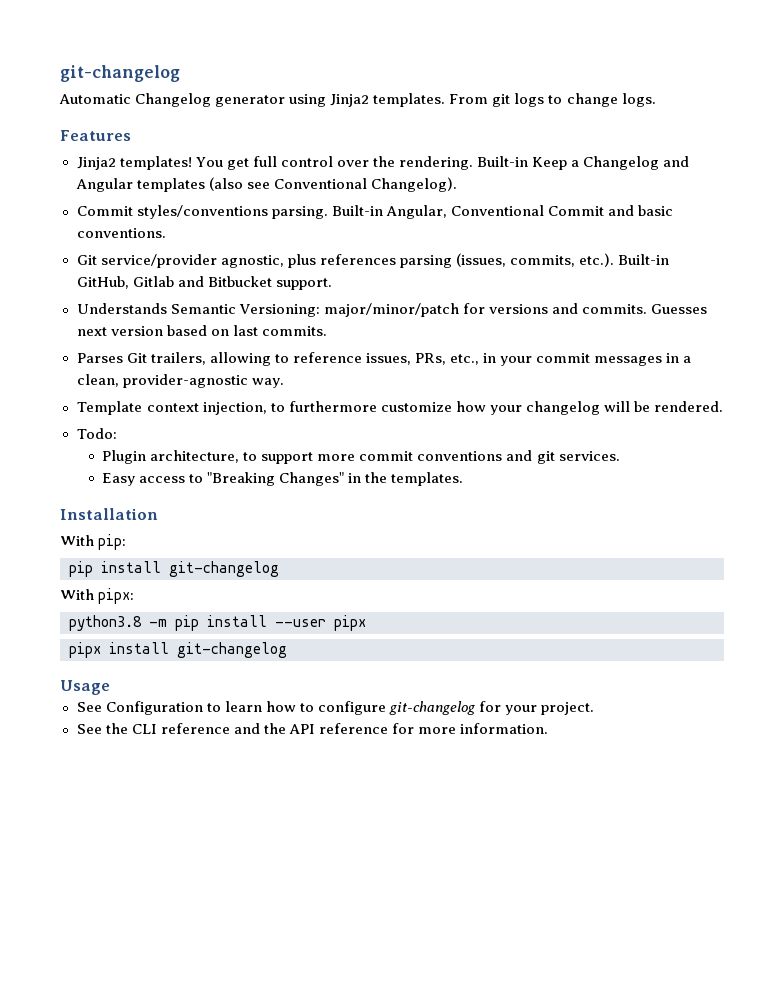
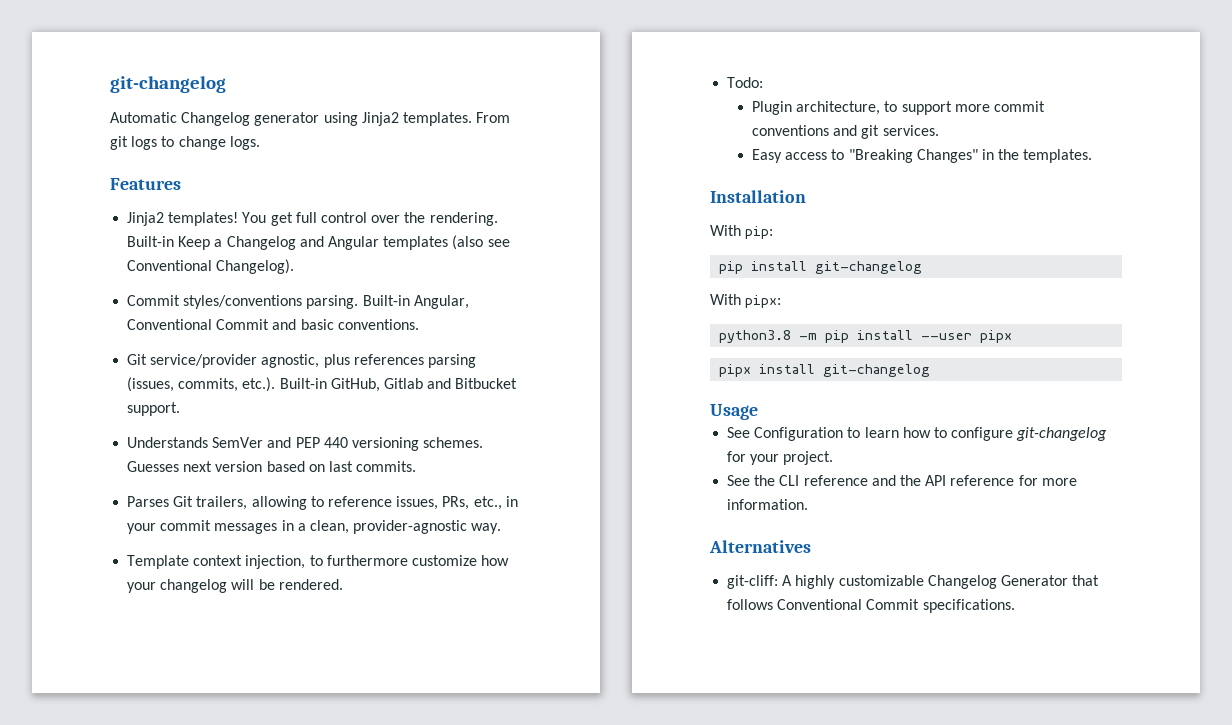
[170,303,647,317] Semantic Versioning: major/minor/patch for versions and commits. -> [212,437,484,451] SemVer and PEP 440 versioning schemes.
(548, 728) none -> [709,540,811,553] [727,575,1100,589] [727,599,1015,613] // Alternatives // git-cliff: A highly customizable Changelog Generator that follows Conventional Commit specifications.

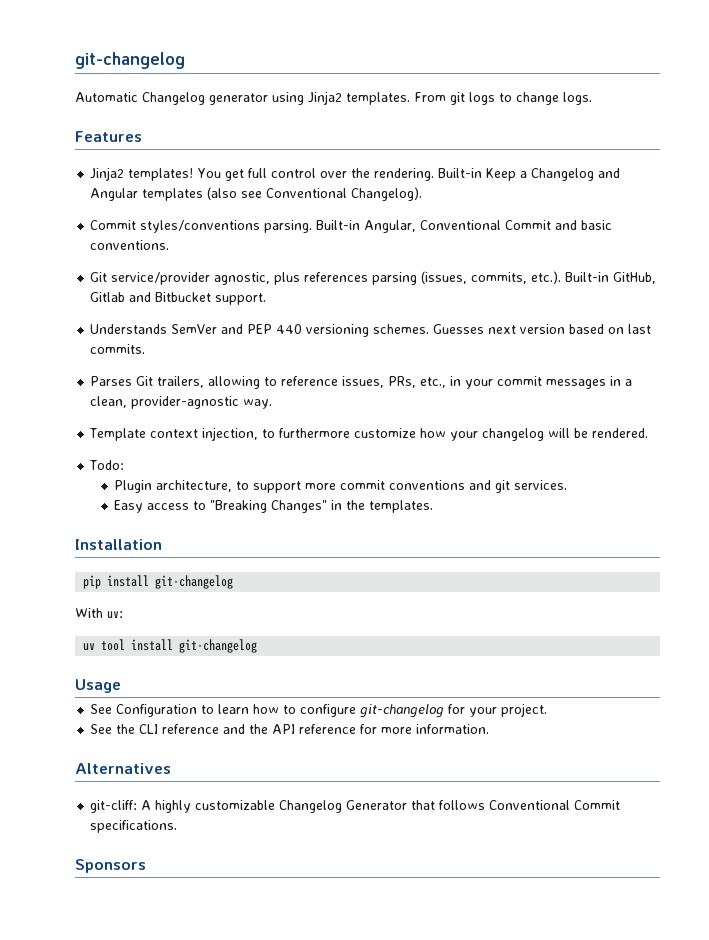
[710,225,774,239] // With pip: -> (162, 544) none
[745,295,782,308] [719,330,1013,343] [719,364,752,377] pipx: // python3.8 -m pip install --user pipx // pipx -> [107,611,123,619] [83,639,126,651] uv: // uv tool
(1015, 606) none -> [75,859,146,873] // Sponsors

